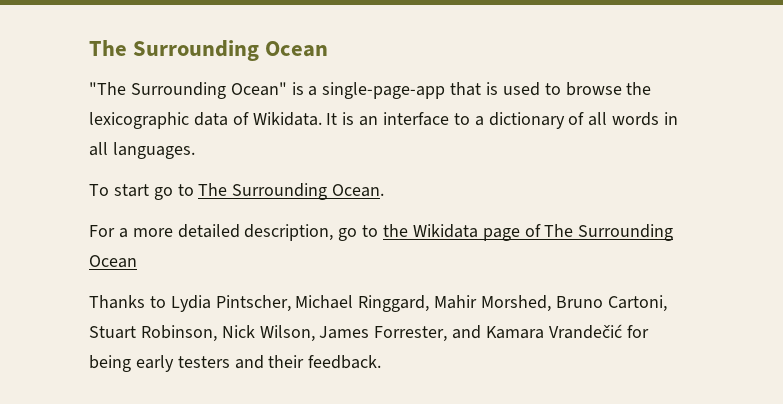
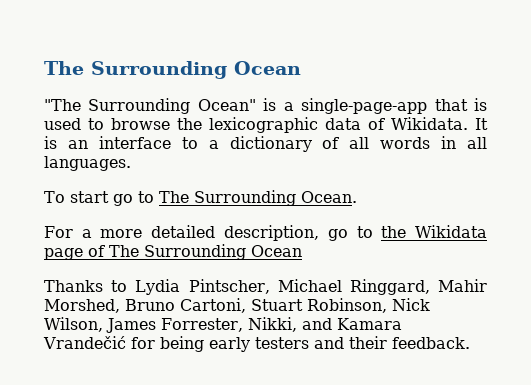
(448, 334) none -> [247,317,297,332] Nikki,

